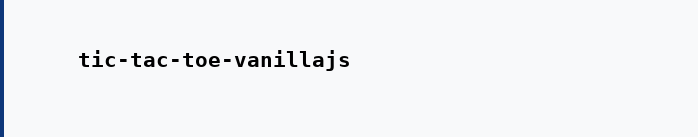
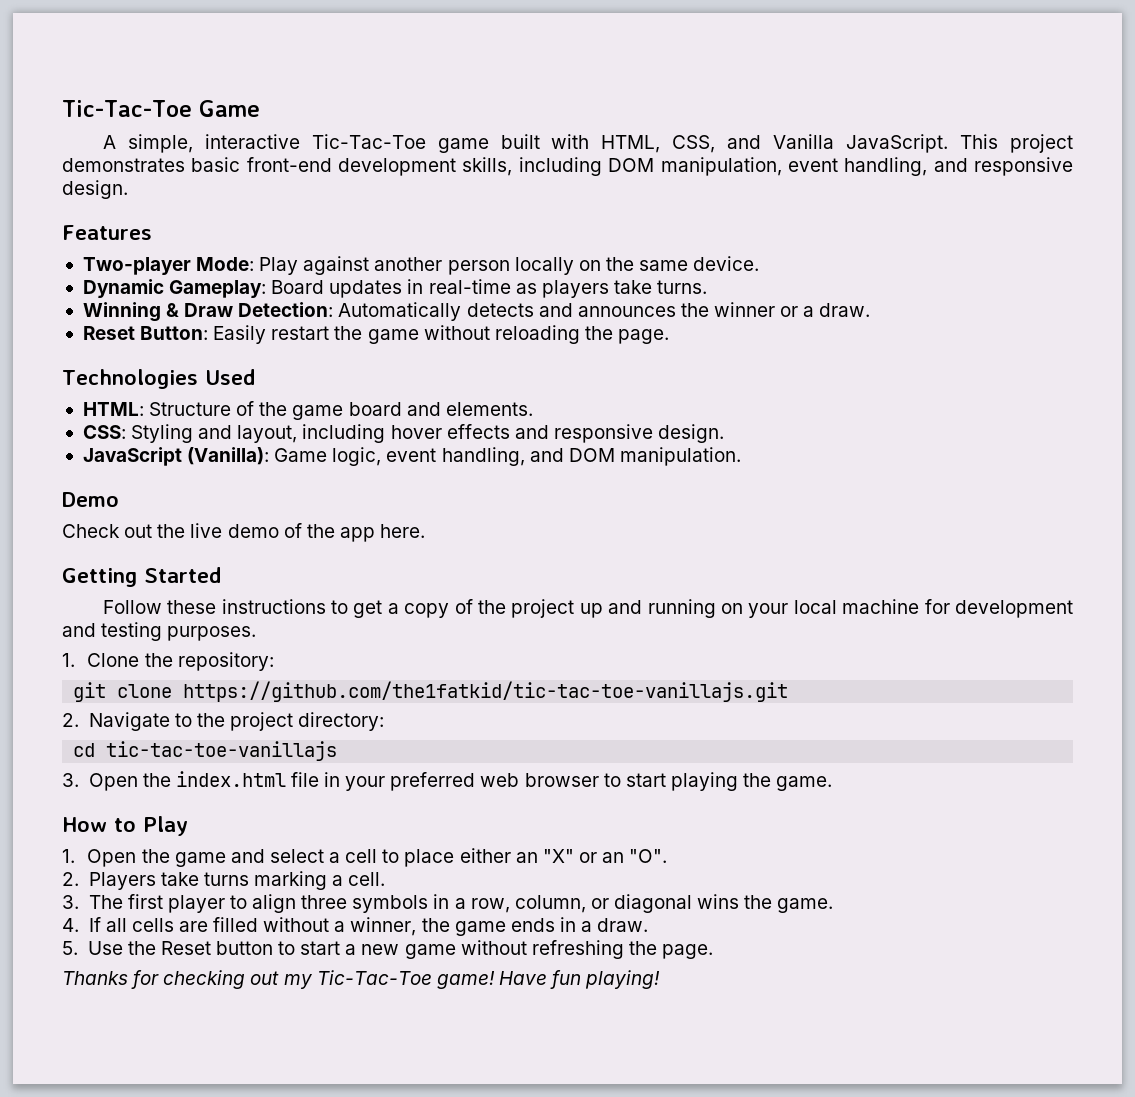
[78,50,351,71] tic-tac-toe-vanillajs -> [62,100,260,117] [102,134,1074,153] [62,157,1073,176] [62,180,128,199] [62,225,152,240] [82,256,760,275] [82,279,708,298] [82,302,871,322] [82,325,670,344] [62,369,255,389] [82,401,533,420] [82,424,725,443] [82,447,741,466] [62,492,119,507] [62,523,426,542] [62,567,221,587] [102,599,1073,618] [62,622,257,641] [62,652,274,671] [73,681,789,702] [62,712,385,731] [73,741,338,761] [62,771,833,791] [62,816,188,836] [62,848,668,867] [62,871,386,890] [62,894,834,913] [62,917,649,936] [62,940,714,959] [62,970,661,989] Tic-Tac-Toe Game // A simple, interactive Tic-Tac-Toe game built with HTML, CSS, and Vanilla JavaScript. This project demonstrates basic front-end development skills, including DOM manipulation, event handling, and responsive design. // Features // Two-player Mode: Play against another person locally on the same device. // Dynamic Gameplay: Board updates in real-time as players take turns. // Winning & Draw Detection: Automatically detects and announces the winner or a draw. // Reset Button: Easily restart the game without reloading the page. // Technologies Used // HTML: Structure of the game board and elements. // CSS: Styling and layout, including hover effects and responsive design. // JavaScript (Vanilla): Game logic, event handling, and DOM manipulation. // Demo // Check out the live demo of the app here. // Getting Started // Follow these instructions to get a copy of the project up and running on your local machine for development and testing purposes. // 1. Clone the repository: // git clone https://github.com/the1fatkid/tic-tac-toe-vanillajs.git // 2. Navigate to the project directory: // cd tic-tac-toe-vanillajs // 3. Open the index.html file in your preferred web browser to start playing the game. // How to Play // 1. Open the game and select a cell to place either an "X" or an "O". // 2. Players take turns marking a cell. // 3. The first player to align three symbols in a row, column, or diagonal wins the game. // 4. If all cells are filled without a winner, the game ends in a draw. // 5. Use the Reset button to start a new game without refreshing the page. // Thanks for checking out my Tic-Tac-Toe game! Have fun playing!

